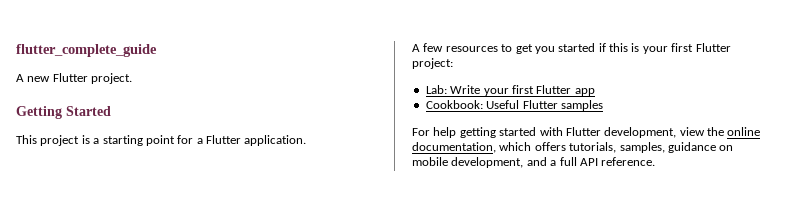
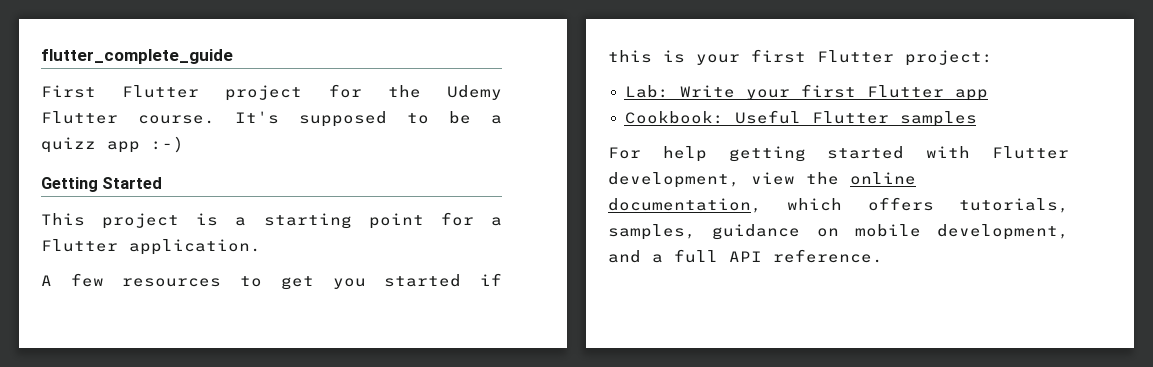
[16,73,133,84] A new Flutter project. -> [41,84,502,101] [41,111,502,127] [41,136,184,153] First Flutter project for the Udemy Flutter course. It's supposed to be a quizz app :-)

